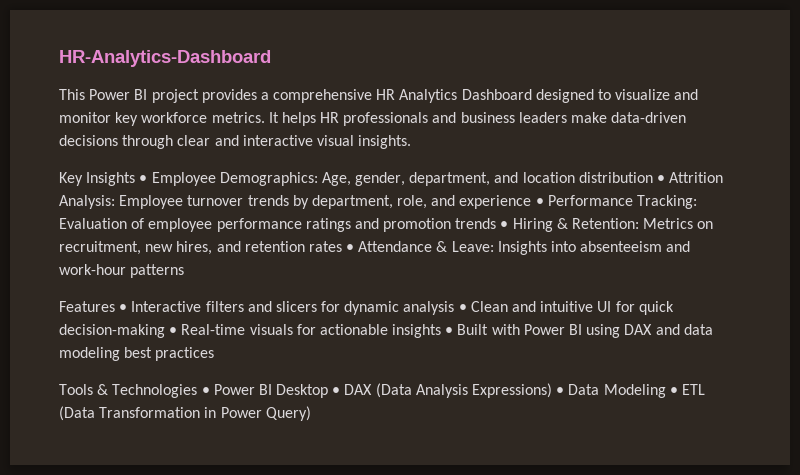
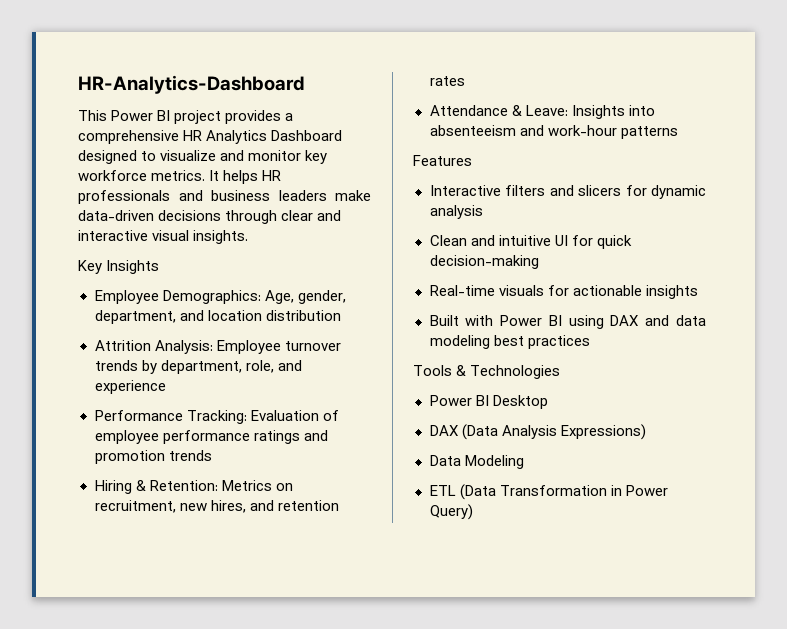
[139,175,148,183] • -> (160, 267) //
[657,175,666,183] • -> (341, 315) //
[535,198,544,206] • -> (166, 387) //
[500,221,509,229] • -> (212, 455) //
[346,244,355,252] • -> (465, 81) //
[119,304,128,312] • -> (472, 160) //
[458,304,467,312] • -> (483, 212) //
[169,327,178,335] • -> (539, 262) //
[445,327,454,335] • -> (698, 292) //
[201,387,210,395] • -> (561, 372) //
[332,387,341,395] • -> (548, 402) //
[556,387,565,395] • -> (646, 432) //
[669,387,678,395] • -> (524, 462) //

